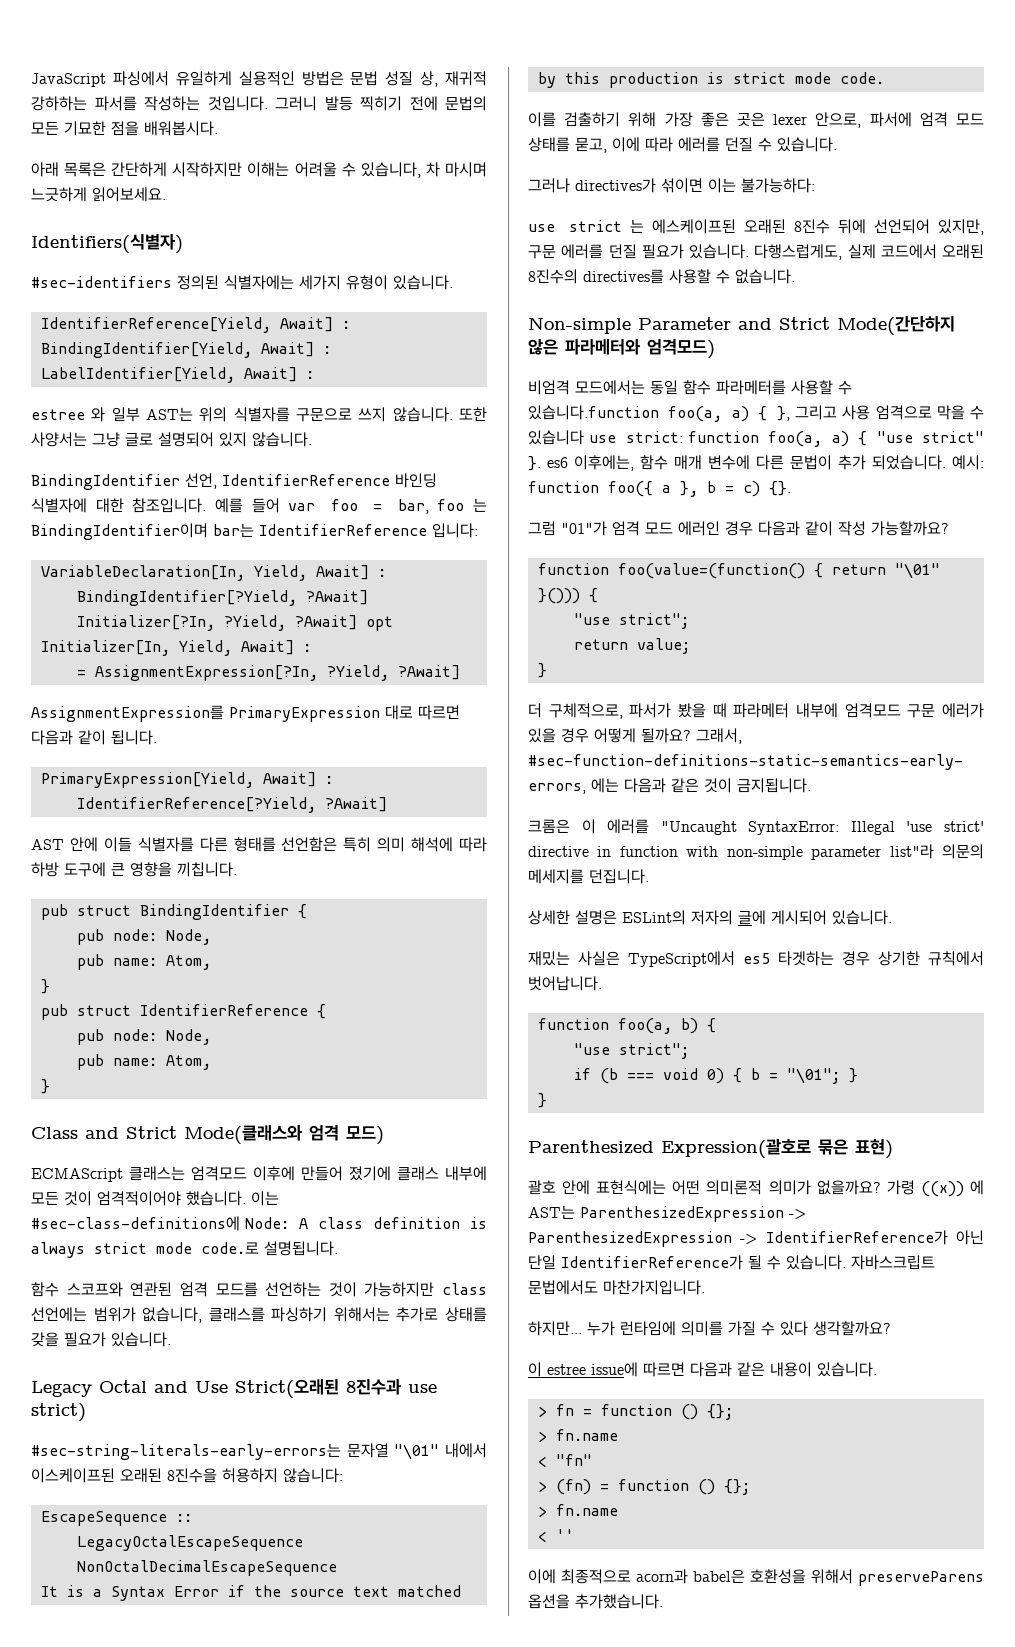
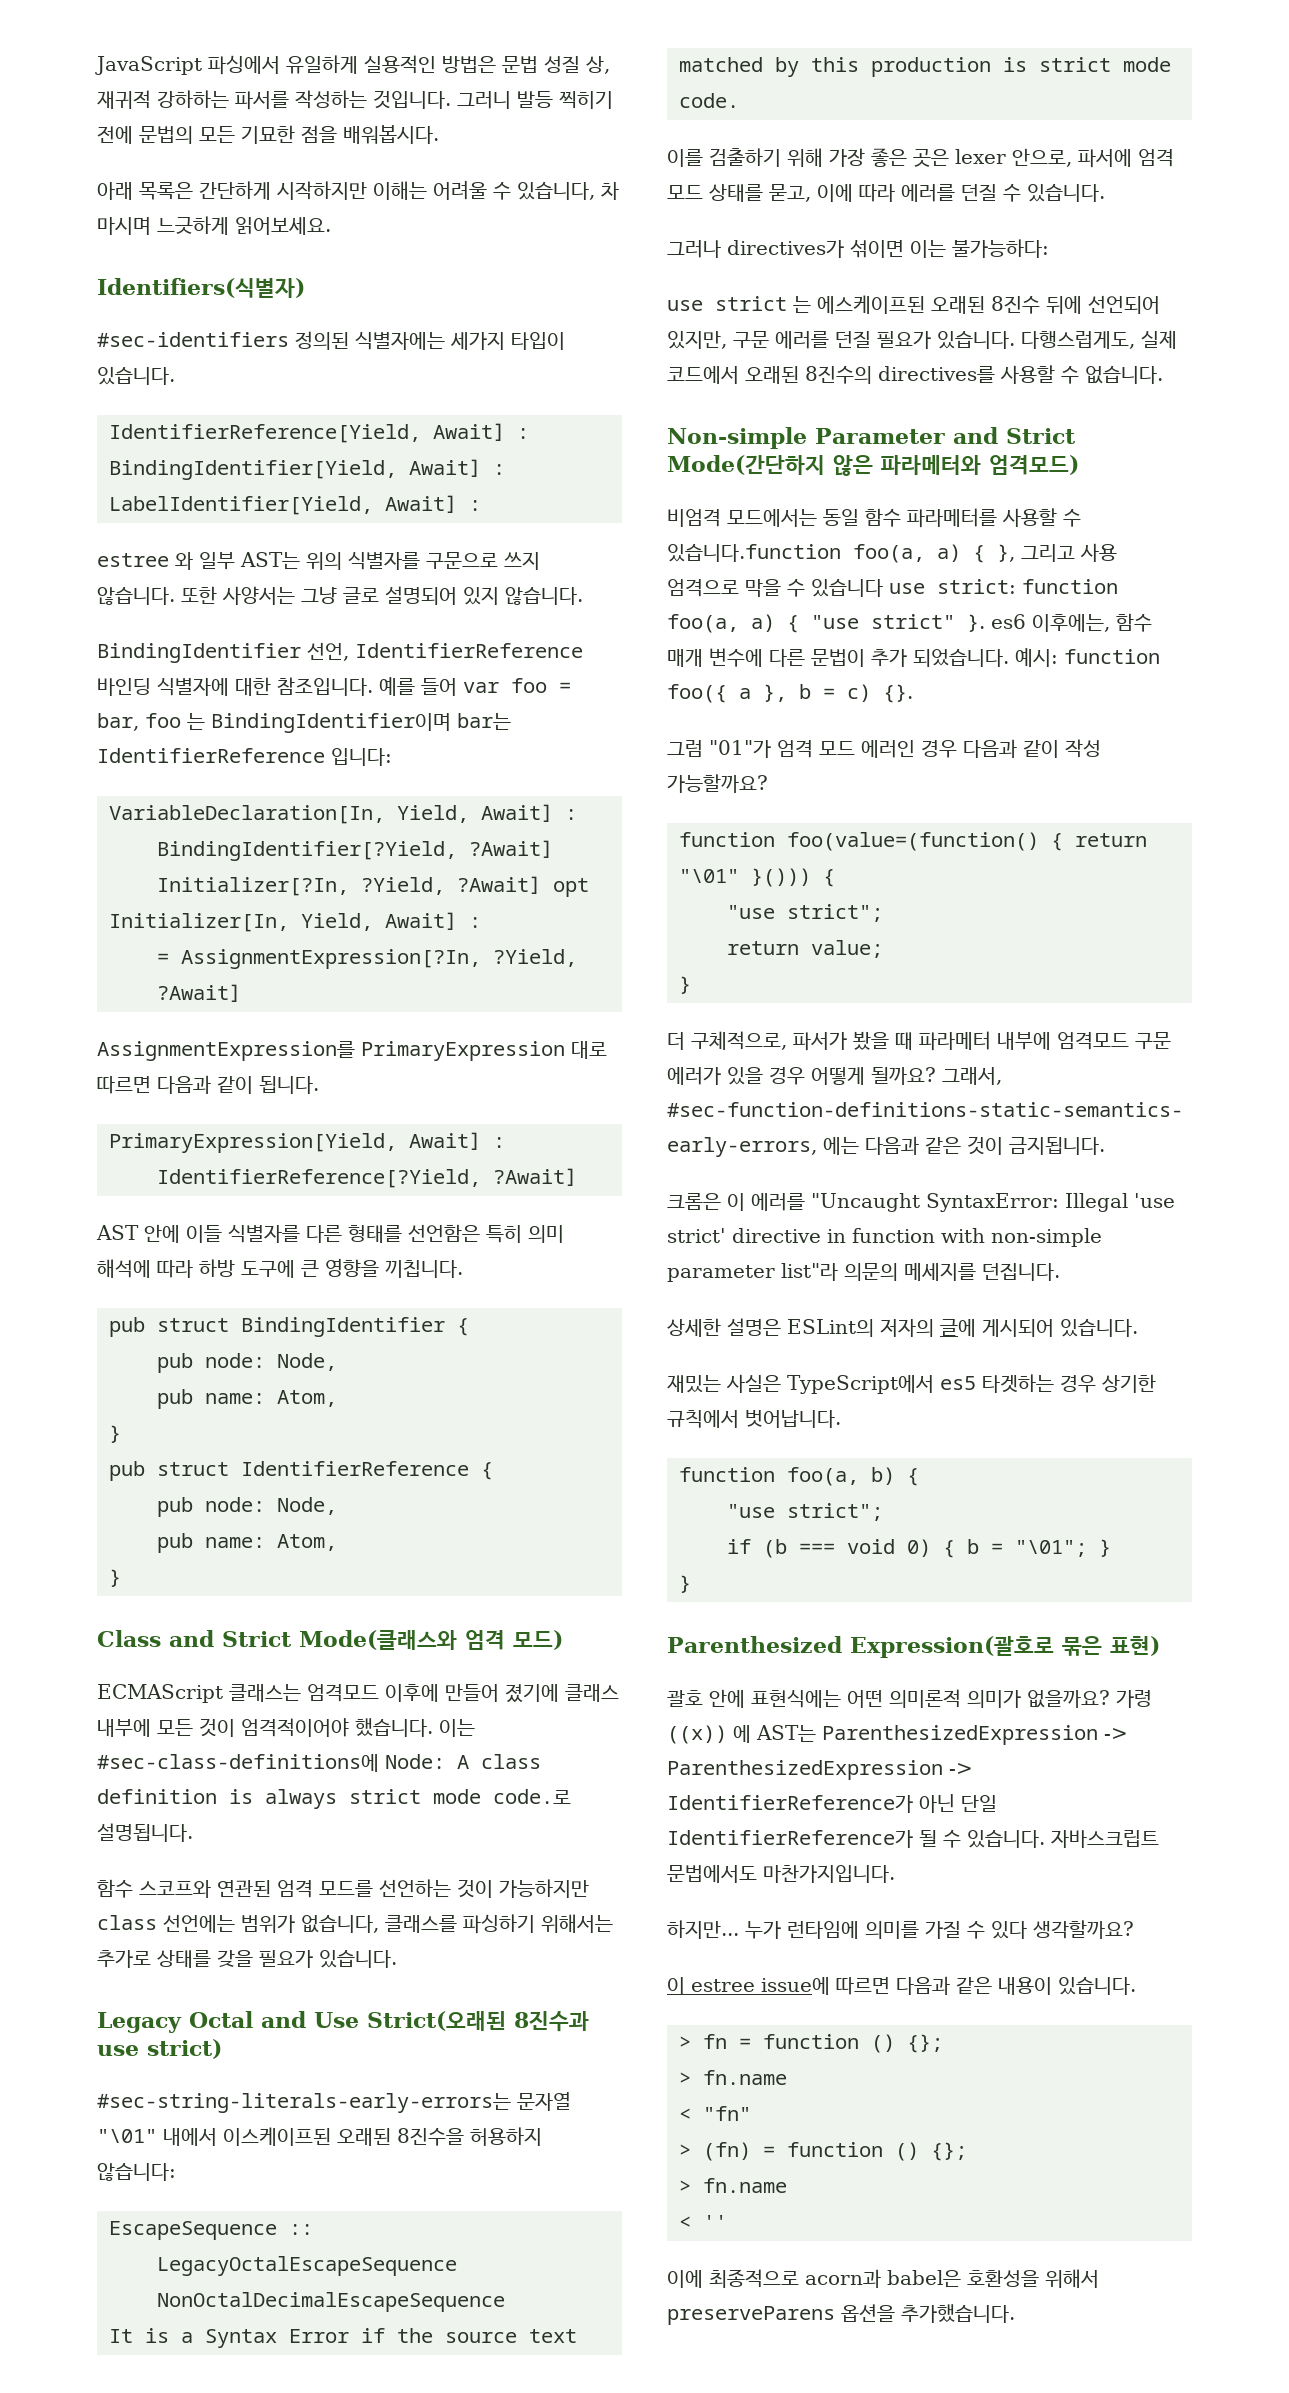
[346,275,388,290] 유형이 -> [511,332,565,350] 타입이

